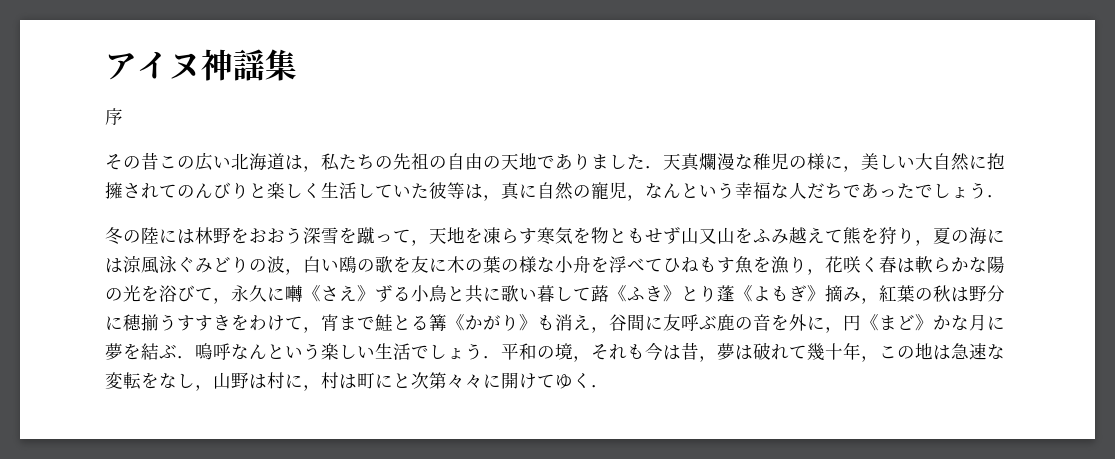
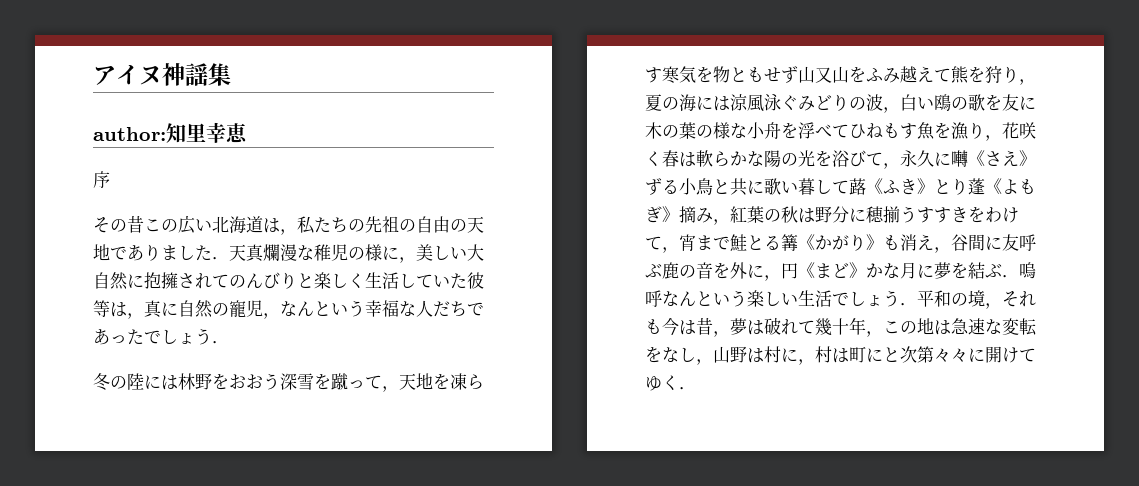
(297, 65) none -> [93,122,248,143] // author:知里幸恵

